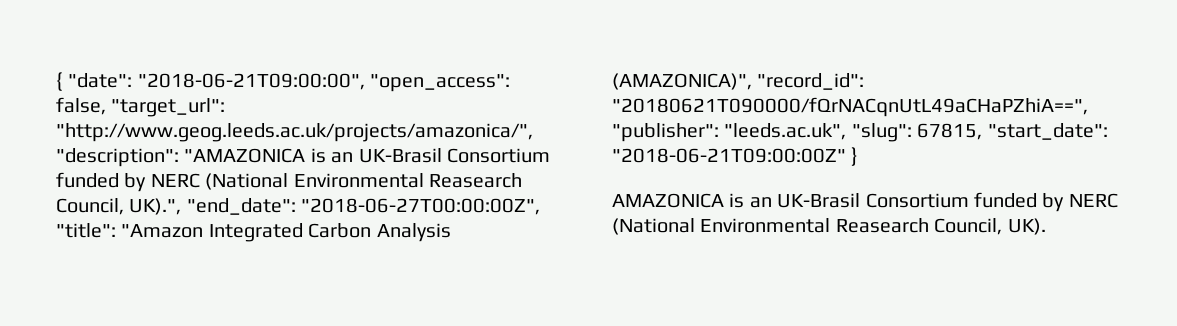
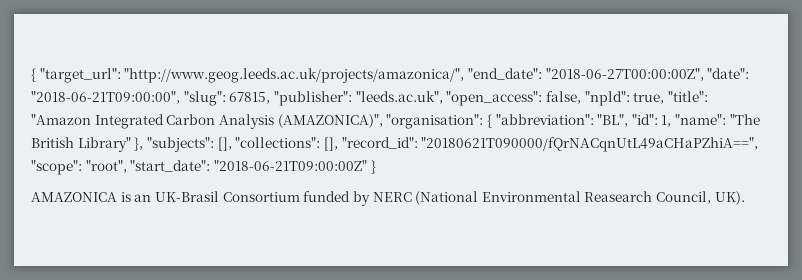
[56,72,511,92] [56,97,226,117] [56,123,533,142] [56,148,550,167] [56,172,522,192] [56,198,541,215] { "date": "2018-06-21T09:00:00", "open_access": false, "target_url": "http://www.geog.leeds.ac.uk/projects/amazonica/", "description": "AMAZONICA is an UK-Brasil Consortium funded by NERC (National Environmental Reasearch Council, UK).", "end_date": "2018-06-27T00:00:00Z", -> [31,68,750,83] [31,91,665,106] { "target_url": "http://www.geog.leeds.ac.uk/projects/amazonica/", "end_date": "2018-06-27T00:00:00Z", "date": "2018-06-21T09:00:00", "slug": 67815, "publisher": "leeds.ac.uk", "open_access": false, "npld": true,
[757,73,865,90] [612,97,1088,117] [612,123,983,142] "record_id": "20180621T090000/fQrNACqnUtL49aCHaPZhiA==", "publisher": "leeds.ac.uk", "slug": 67815, -> [386,114,760,129] [31,137,759,152] [31,160,127,175] "organisation": { "abbreviation": "BL", "id": 1, "name": "The British Library" }, "subjects": [], "collections": [], "record_id": "20180621T090000/fQrNACqnUtL49aCHaPZhiA==", "scope": "root",

